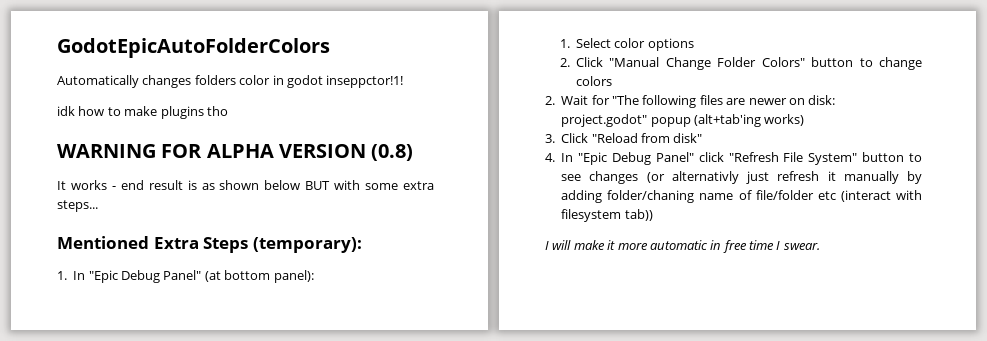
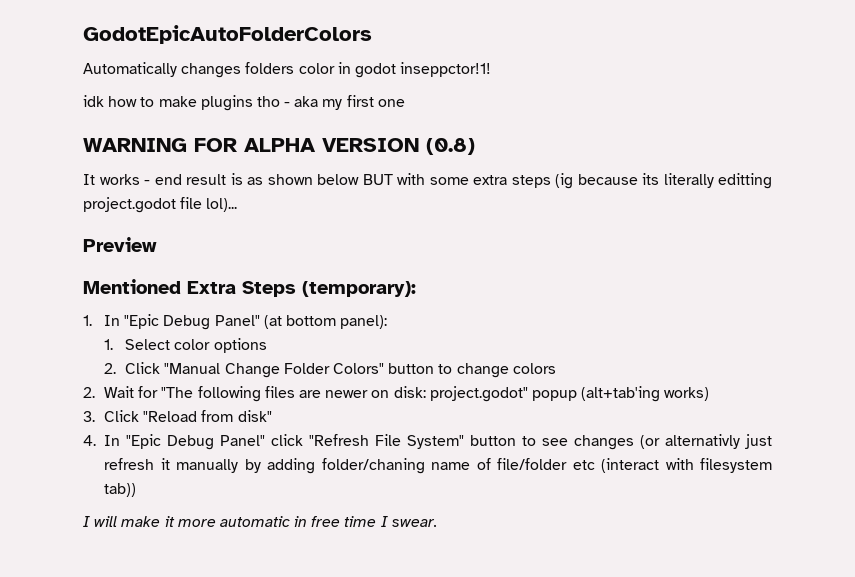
(228, 111) none -> [284,95,405,110] - aka my first one
[57,200,98,212] steps... -> [511,173,772,189] [83,197,238,213] [83,237,157,252] steps (ig because its literally editting project.godot file lol)... // Preview

